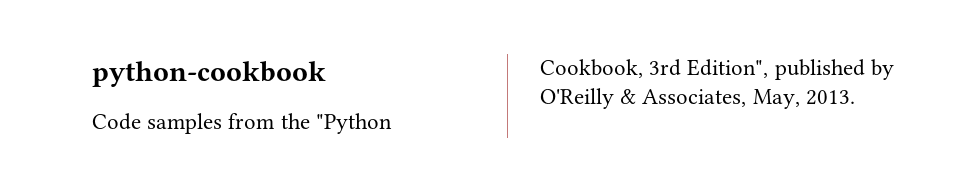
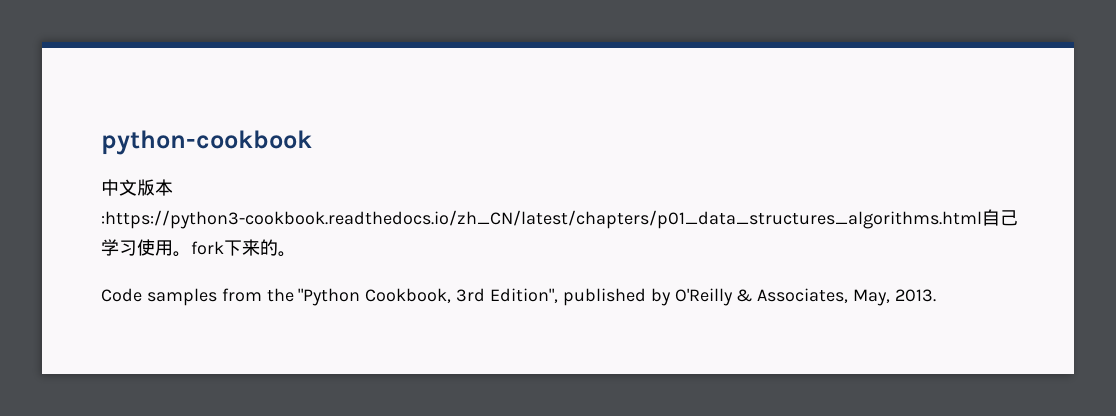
(326, 74) none -> [101,179,173,196] [101,209,1018,229] [101,239,296,257] // 中文版本:https://python3-cookbook.readthedocs.io/zh_CN/latest/chapters/p01_data_structures_algorithms.html自己学习使用。fork下来的。

